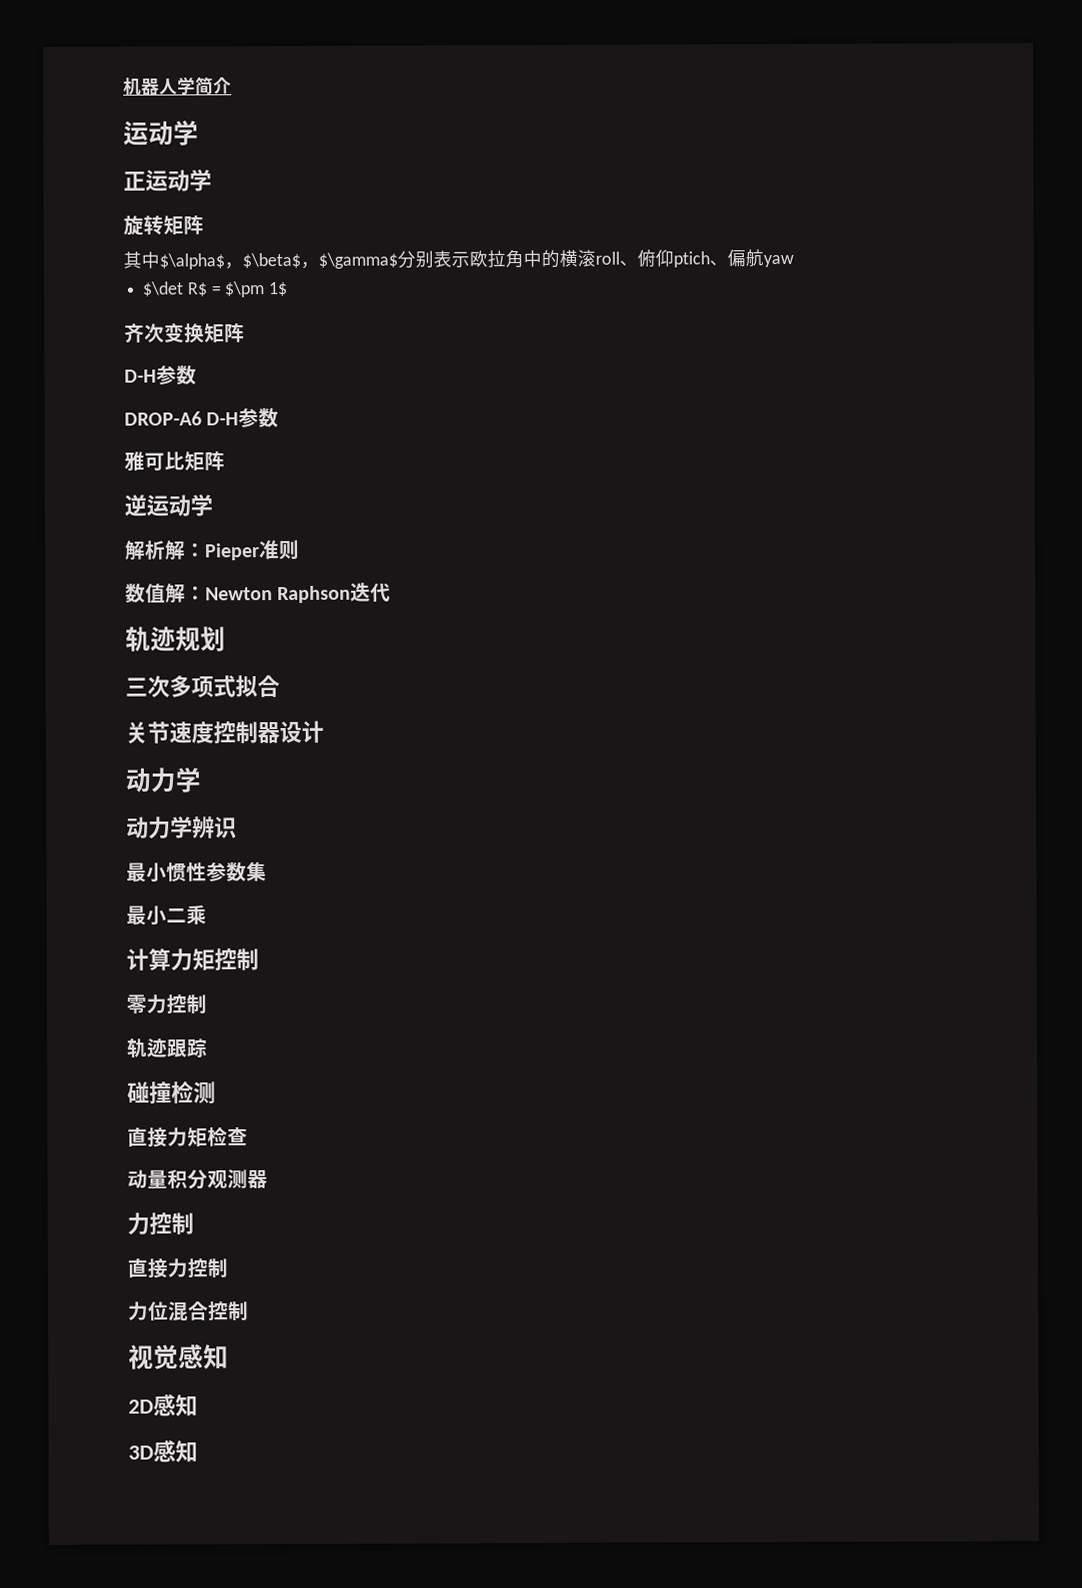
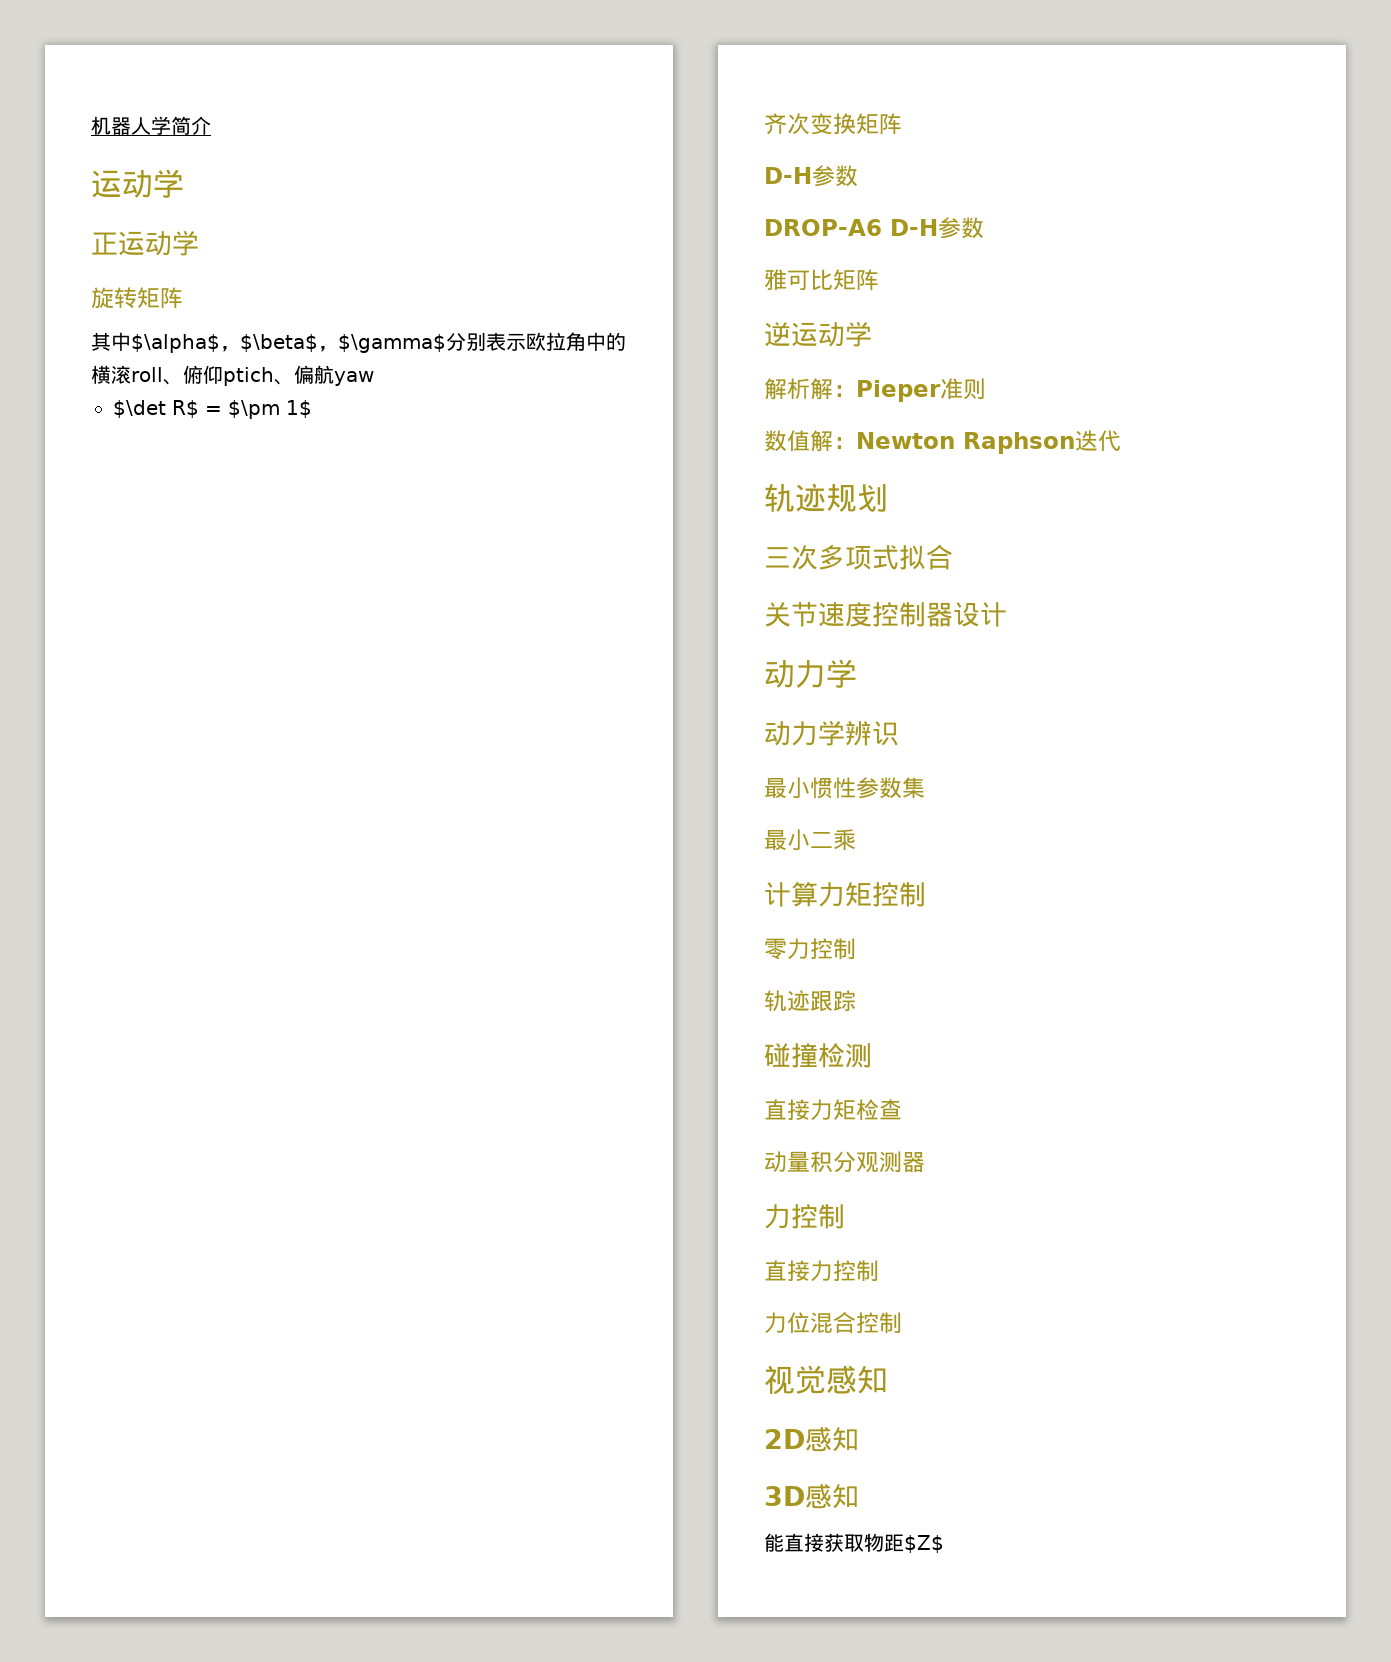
(198, 1451) none -> [764,1533,944,1553] // 能直接获取物距$Z$

